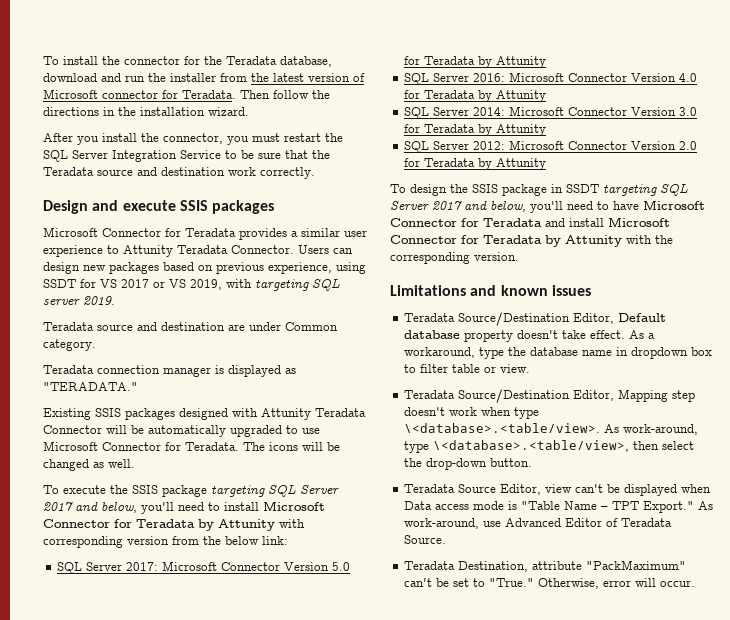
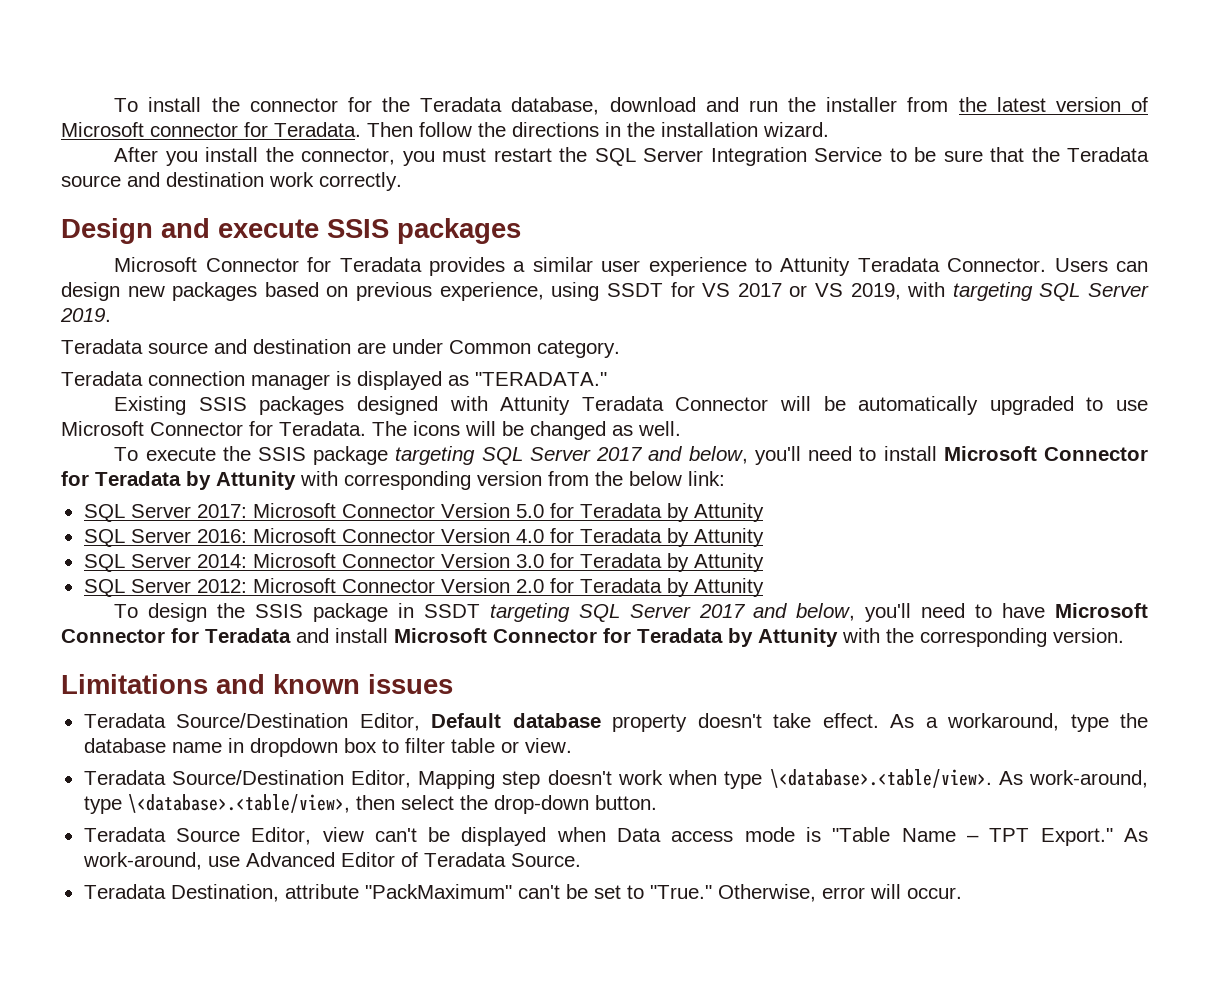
[43,299,80,305] server -> [1087,283,1149,297] Server

